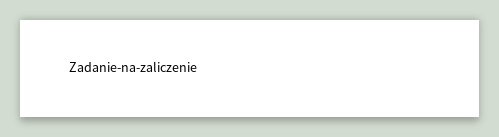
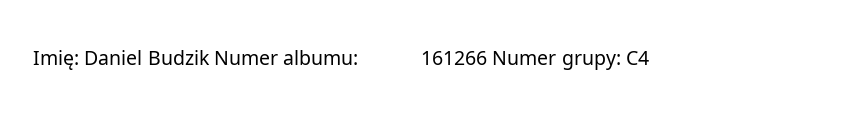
[69,61,197,72] Zadanie-na-zaliczenie -> [33,50,649,70] Imię: Daniel Budzik Numer albumu: 161266 Numer grupy: C4

